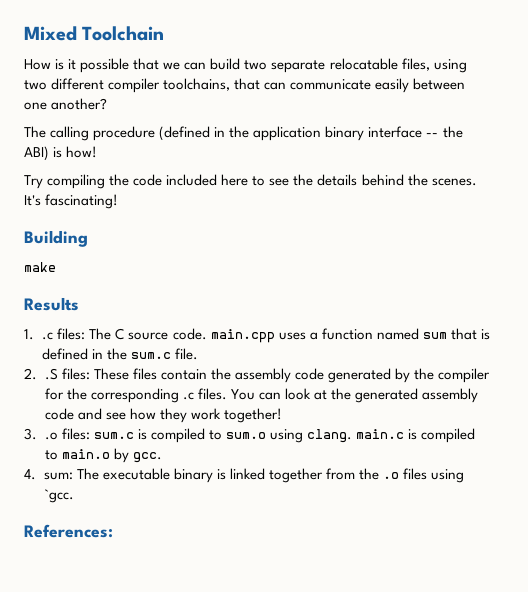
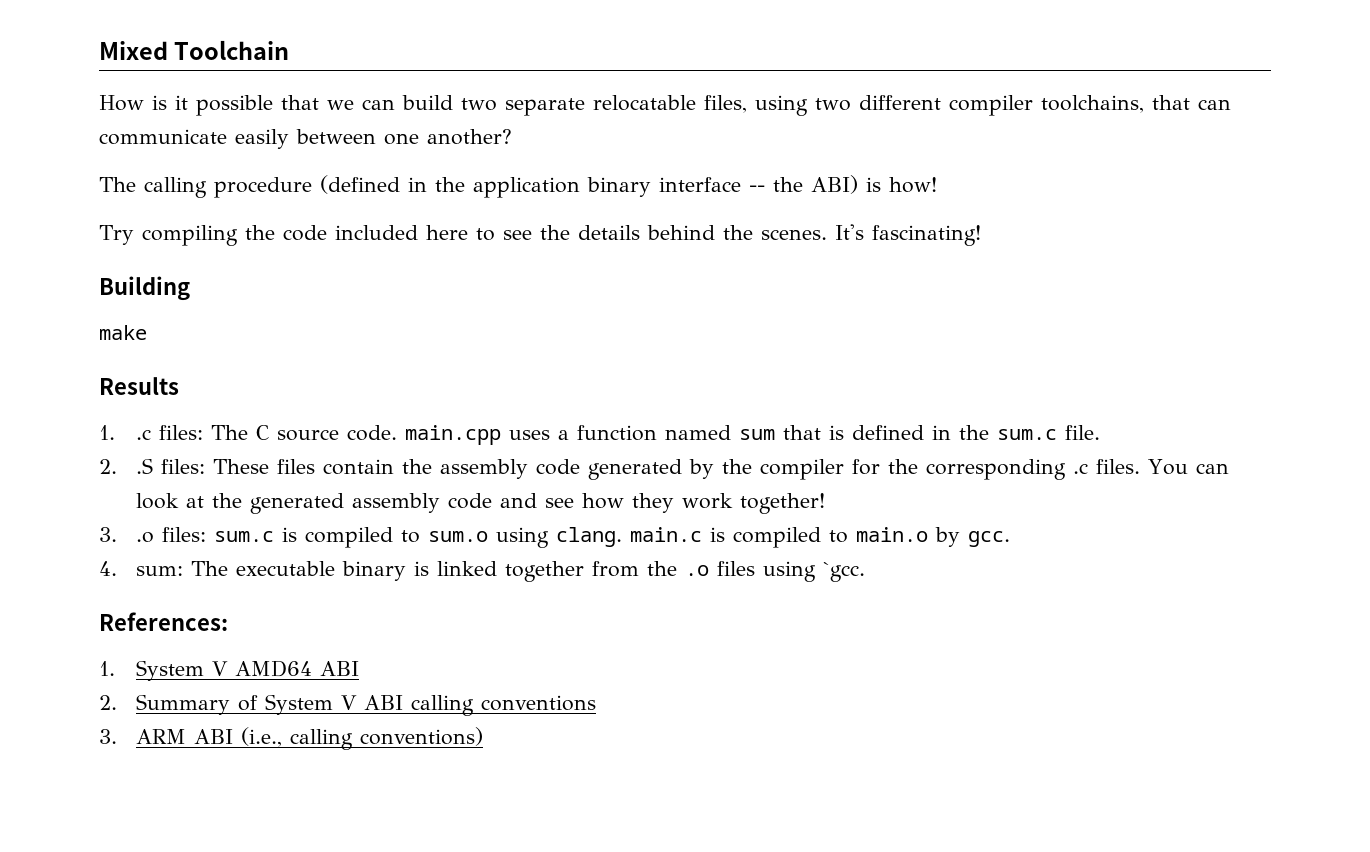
(113, 531) none -> [99,660,360,681] [99,694,597,716] [99,727,484,750] // 1. System V AMD64 ABI // 2. Summary of System V ABI calling conventions // 3. ARM ABI (i.e., calling conventions)

